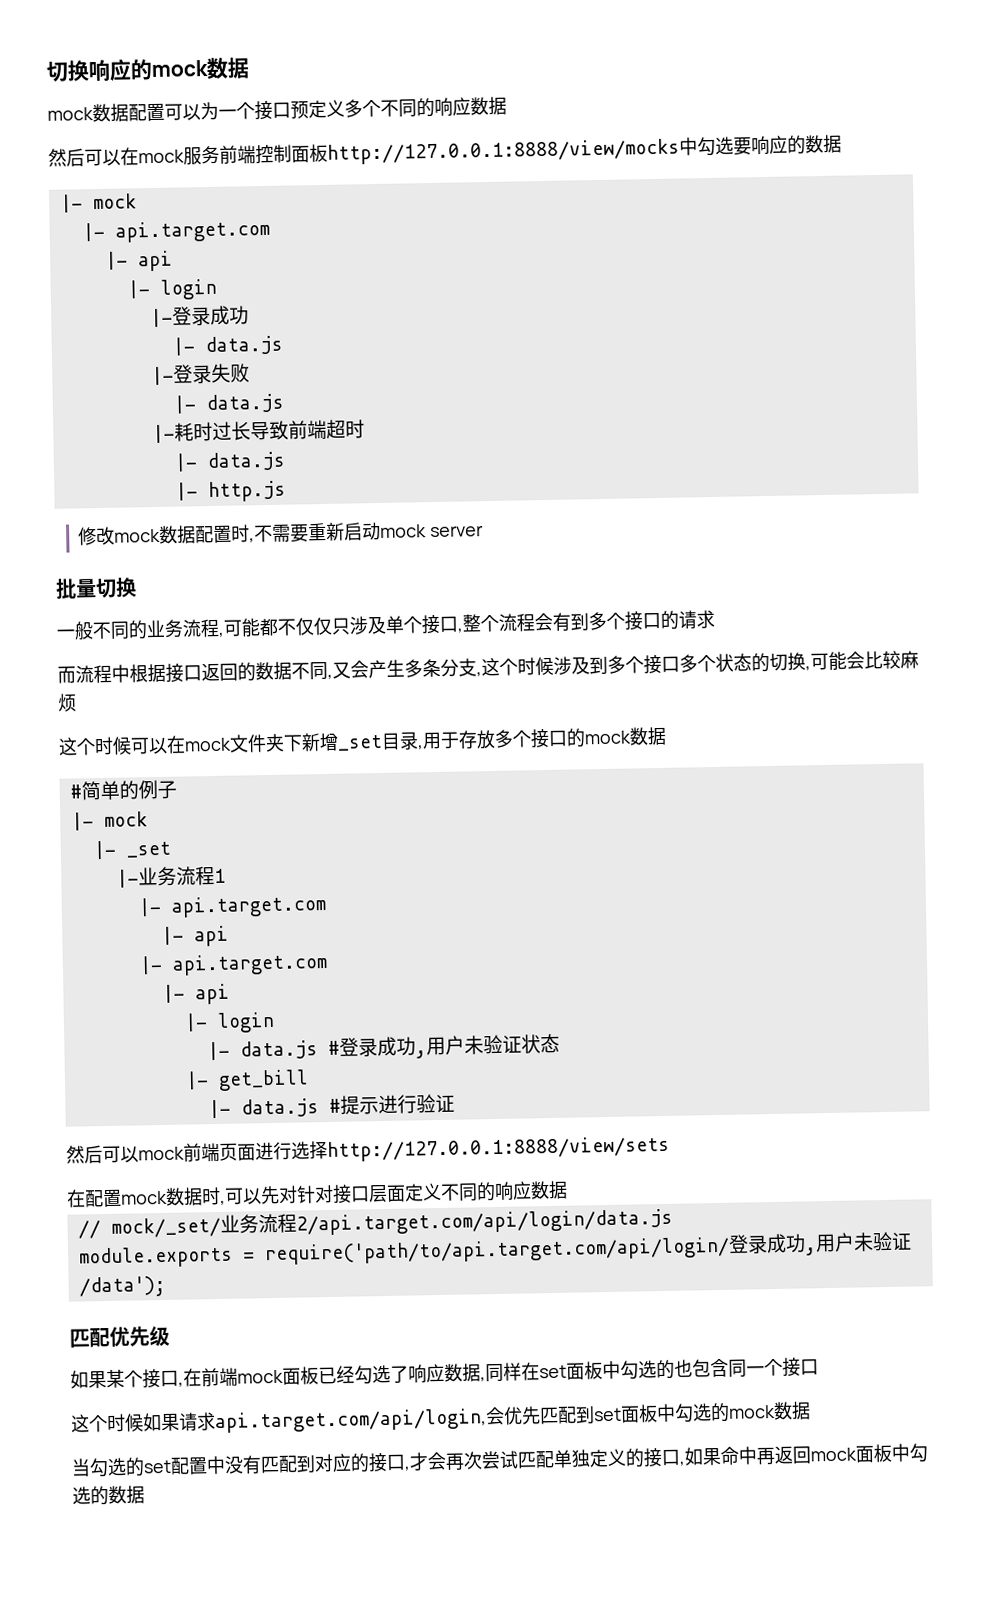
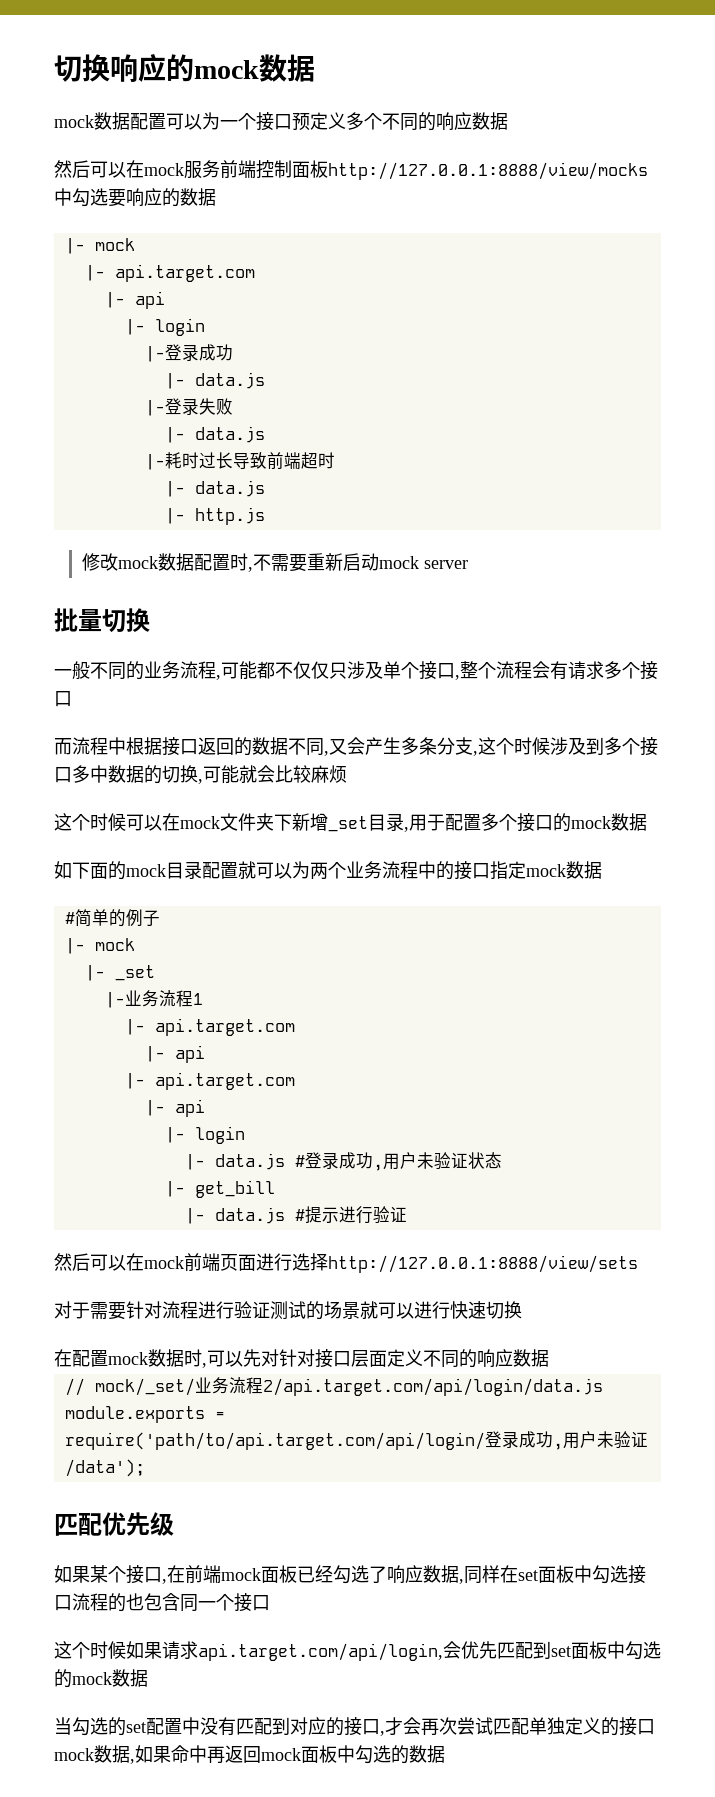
[570,609,715,631] 到多个接口的请求 -> [568,661,658,680] [54,691,72,707] 请求多个接口
[697,653,752,673] 个状态 -> [90,765,144,783] 中数据
(847, 661) none -> [239,765,257,783] 就
[458,729,496,750] 存放 -> [445,814,481,831] 配置
(667, 736) none -> [54,861,602,880] // 如下面的mock目录配置就可以为两个业务流程中的接口指定mock数据
(139, 1154) none -> [126,1253,144,1271] 在
(670, 1149) none -> [54,1301,522,1320] // 对于需要针对流程进行验证测试的场景就可以进行快速切换
(657, 1369) none -> [628,1565,646,1584] [54,1593,108,1611] 接口流程
(681, 1458) none -> [54,1745,130,1763] mock数据

